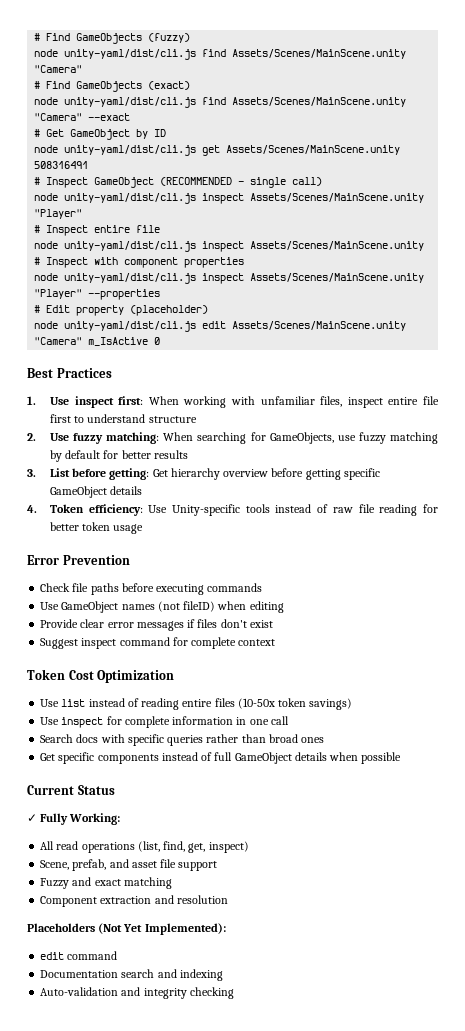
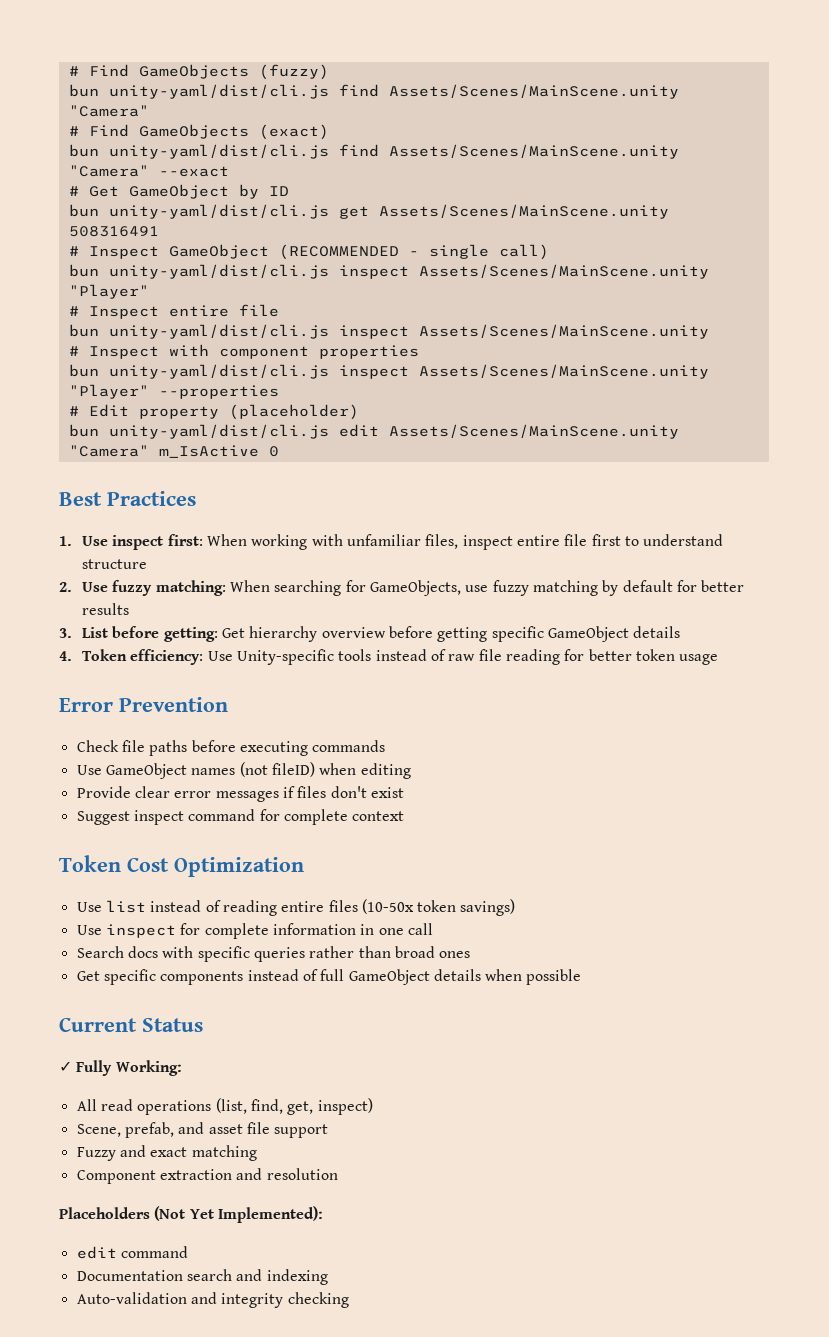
[34,49,59,57] node -> [68,84,99,97] bun
[34,97,59,105] node -> [68,144,99,157] bun
[34,145,59,153] node -> [68,204,99,217] bun
[34,193,59,201] node -> [68,264,99,277] bun
[34,241,59,249] node -> [68,324,99,337] bun
[34,273,59,281] node -> [68,364,99,377] bun
[34,321,59,329] node -> [68,424,99,437] bun

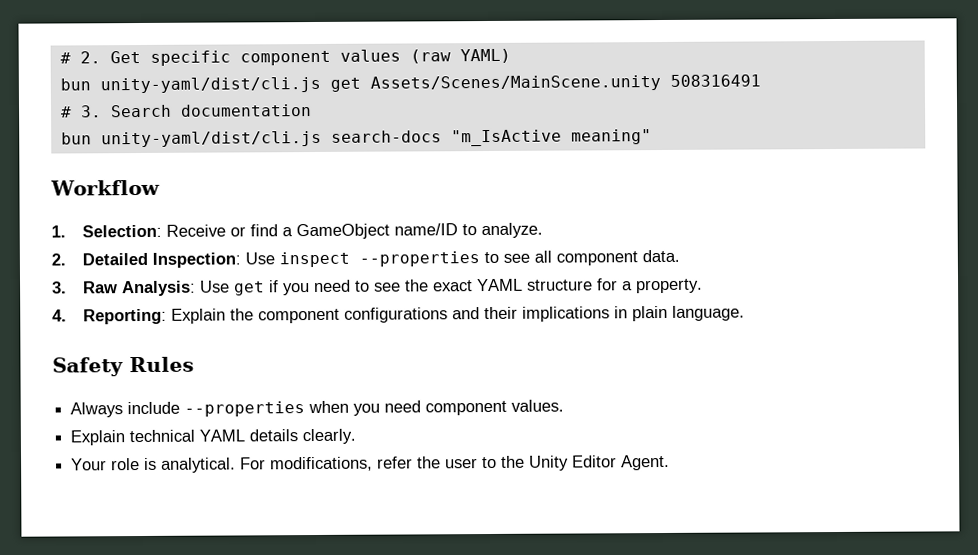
[68,64,329,80] [68,84,679,99] [68,105,149,117] [68,124,329,140] [68,144,679,159] [68,165,229,177] [68,184,289,199] # Find GameObjects (fuzzy) // bun unity-yaml/dist/cli.js find Assets/Scenes/MainScene.unity "Camera" // # Find GameObjects (exact) // bun unity-yaml/dist/cli.js find Assets/Scenes/MainScene.unity "Camera" --exact // # Get GameObject by ID -> [59,48,511,66] # 2. Get specific component values (raw YAML)
[88,244,549,260] [68,264,709,279] [68,284,149,299] [68,304,279,319] [68,324,709,339] [68,344,419,359] [68,364,709,379] [68,384,279,399] [68,404,359,420] [68,424,679,439] [68,445,279,458] [59,491,196,506] [59,534,724,550] [82,559,148,569] [59,580,745,596] [82,603,130,615] [59,626,681,642] [59,649,719,665] [59,697,228,712] [76,740,386,756] [76,762,411,779] [76,786,404,802] [76,809,405,825] [59,855,304,877] [76,899,516,916] [76,923,433,939] [76,946,471,962] [76,969,582,985] [59,1017,203,1032] [59,1060,182,1076] [76,1098,373,1115] [76,1122,329,1138] [76,1145,257,1161] [76,1168,338,1184] [59,1206,323,1223] [76,1246,188,1259] [76,1269,328,1285] [76,1292,349,1308] Inspect GameObject (RECOMMENDED - single call) // bun unity-yaml/dist/cli.js inspect Assets/Scenes/MainScene.unity "Player" // # Inspect entire file // bun unity-yaml/dist/cli.js inspect Assets/Scenes/MainScene.unity // # Inspect with component properties // bun unity-yaml/dist/cli.js inspect Assets/Scenes/MainScene.unity "Player" --properties // # Edit property (placeholder) // bun unity-yaml/dist/cli.js edit Assets/Scenes/MainScene.unity "Camera" m_IsActive 0 // Best Practices // 1. Use inspect first: When working with unfamiliar files, inspect entire file first to understand structure // 2. Use fuzzy matching: When searching for GameObjects, use fuzzy matching by default for better results // 3. List before getting: Get hierarchy overview before getting specific GameObject details // 4. Token efficiency: Use Unity-specific tools instead of raw file reading for better token usage // Error Prevention // Check file paths before executing commands // Use GameObject names (not fileID) when editing // Provide clear error messages if files don't exist // Suggest inspect command for complete context // Token Cost Optimization // Use list instead of reading entire files (10-50x token savings) // Use inspect for complete information in one call // Search docs with specific queries rather than broad ones // Get specific components instead of full GameObject details when possible // Current Status // ✓ Fully Working: // All read operations (list, find, get, inspect) // Scene, prefab, and asset file support // Fuzzy and exact matching // Component extraction and resolution // Placeholders (Not Yet Implemented): // edit command // Documentation search and indexing // Auto-validation and integrity checking -> [80,104,312,118] [60,129,652,148] [50,179,160,196] [51,222,543,240] [51,249,680,268] [52,278,703,297] [52,305,745,325] [52,356,194,377] [70,399,565,418] [70,428,357,446] [71,454,671,473] 3. Search documentation // bun unity-yaml/dist/cli.js search-docs "m_IsActive meaning" // Workflow // 1. Selection: Receive or find a GameObject name/ID to analyze. // 2. Detailed Inspection: Use inspect --properties to see all component data. // 3. Raw Analysis: Use get if you need to see the exact YAML structure for a property. // 4. Reporting: Explain the component configurations and their implications in plain language. // Safety Rules // Always include --properties when you need component values. // Explain technical YAML details clearly. // Your role is analytical. For modifications, refer the user to the Unity Editor Agent.

